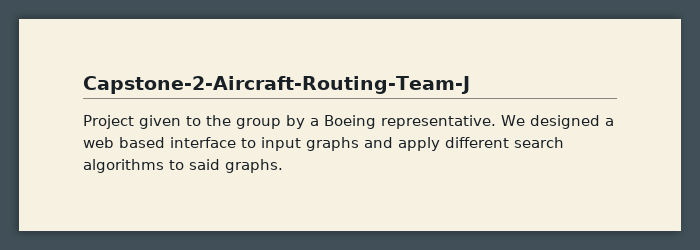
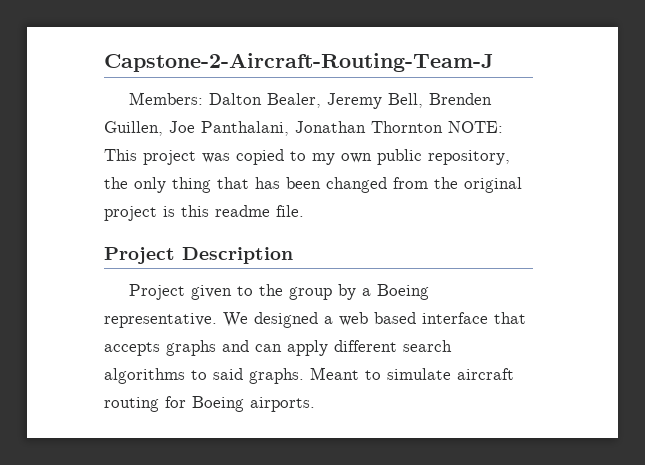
(470, 85) none -> [129,92,493,109] [104,121,503,136] [104,149,510,165] [104,177,522,193] [104,205,304,221] [104,247,293,264] // Members: Dalton Bealer, Jeremy Bell, Brenden Guillen, Joe Panthalani, Jonathan Thornton NOTE: This project was copied to my own public repository, the only thing that has been changed from the original project is this readme file. // Project Description
[241,137,301,151] to input -> [494,312,526,324] [104,342,160,356] that accepts
(393, 142) none -> [255,344,282,352] can
(283, 166) none -> [310,367,514,380] [104,396,315,412] Meant to simulate aircraft routing for Boeing airports.

